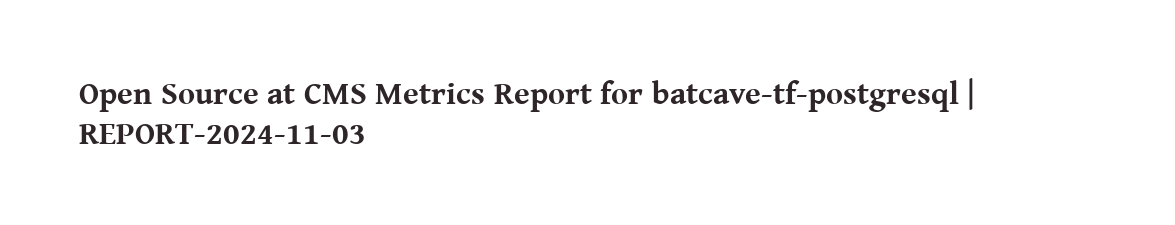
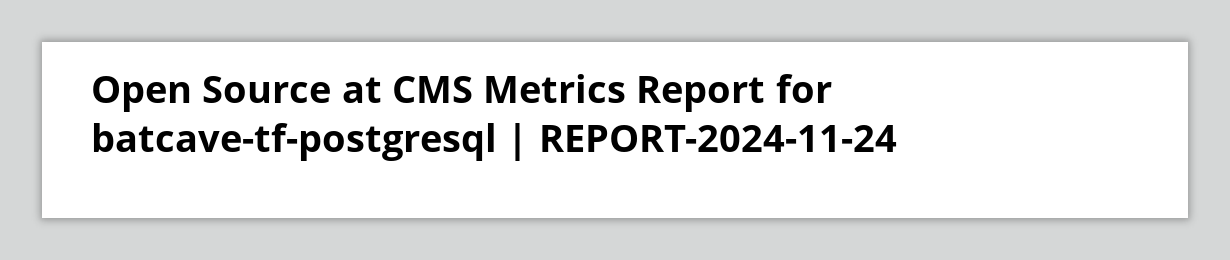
[79,124,366,144] REPORT-2024-11-03 -> [538,125,898,152] REPORT-2024-11-24

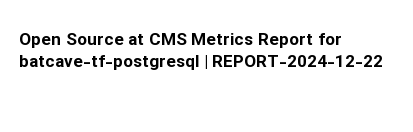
[538,125,898,152] REPORT-2024-11-24 -> [212,55,384,67] REPORT-2024-12-22

